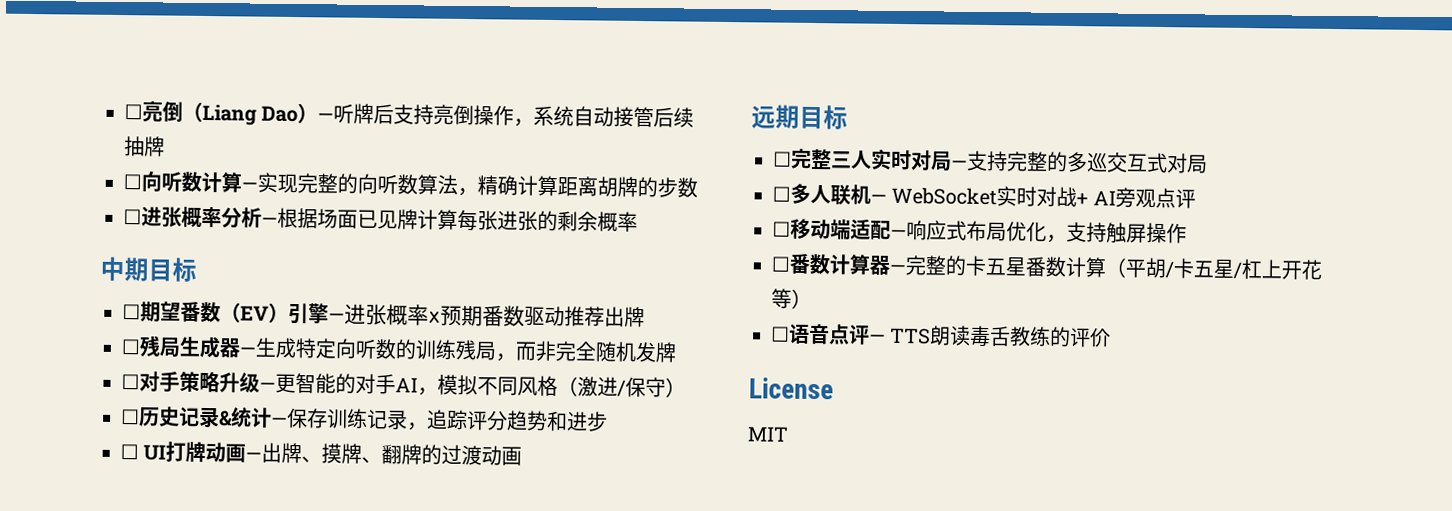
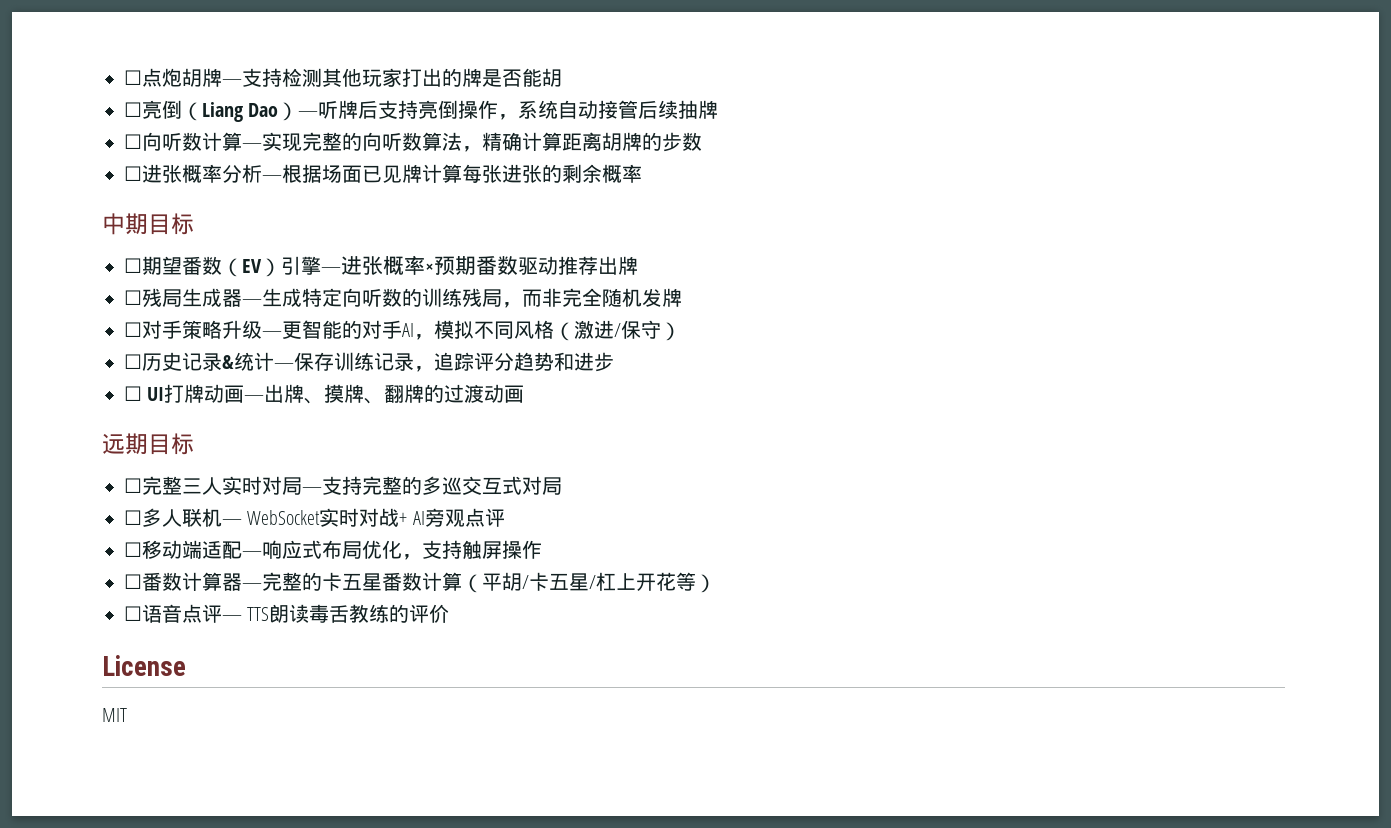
[124,104,143,120] ☐ -> [124,68,562,87] [124,102,142,117] ☐点炮胡牌—支持检测其他玩家打出的牌是否能胡 // ☐

